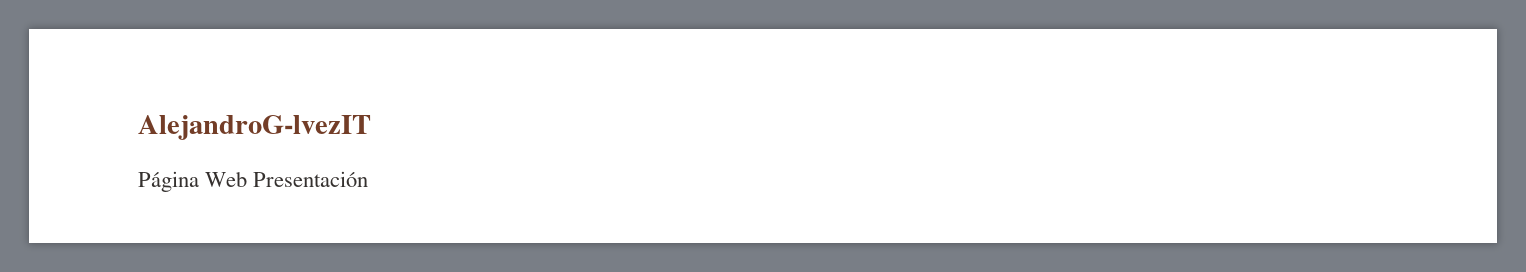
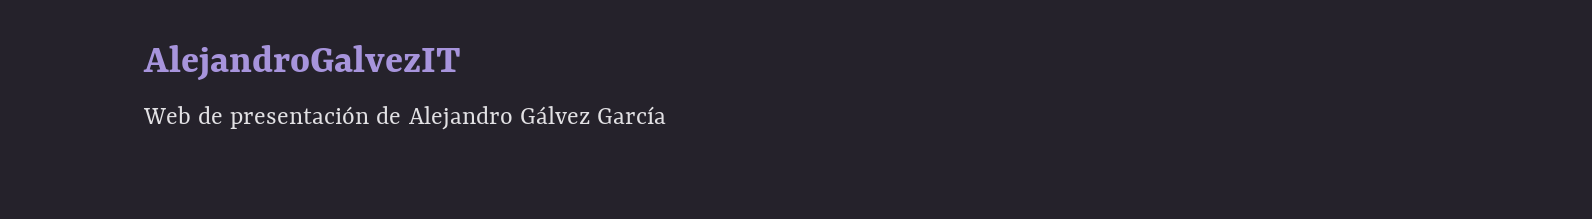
[138,115,371,140] [138,171,369,192] AlejandroG-lvezIT // Página Web Presentación -> [143,45,461,81] [143,106,666,130] AlejandroGalvezIT // Web de presentación de Alejandro Gálvez García

